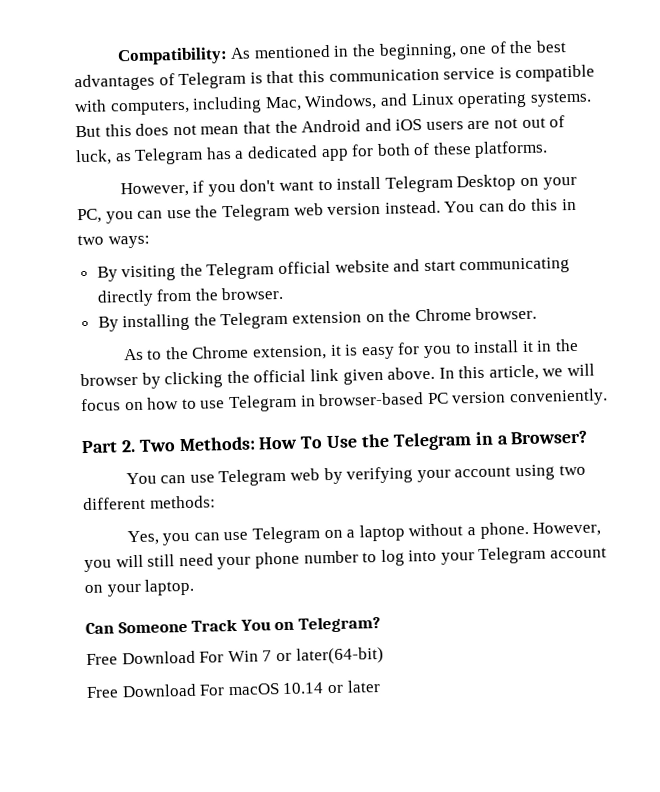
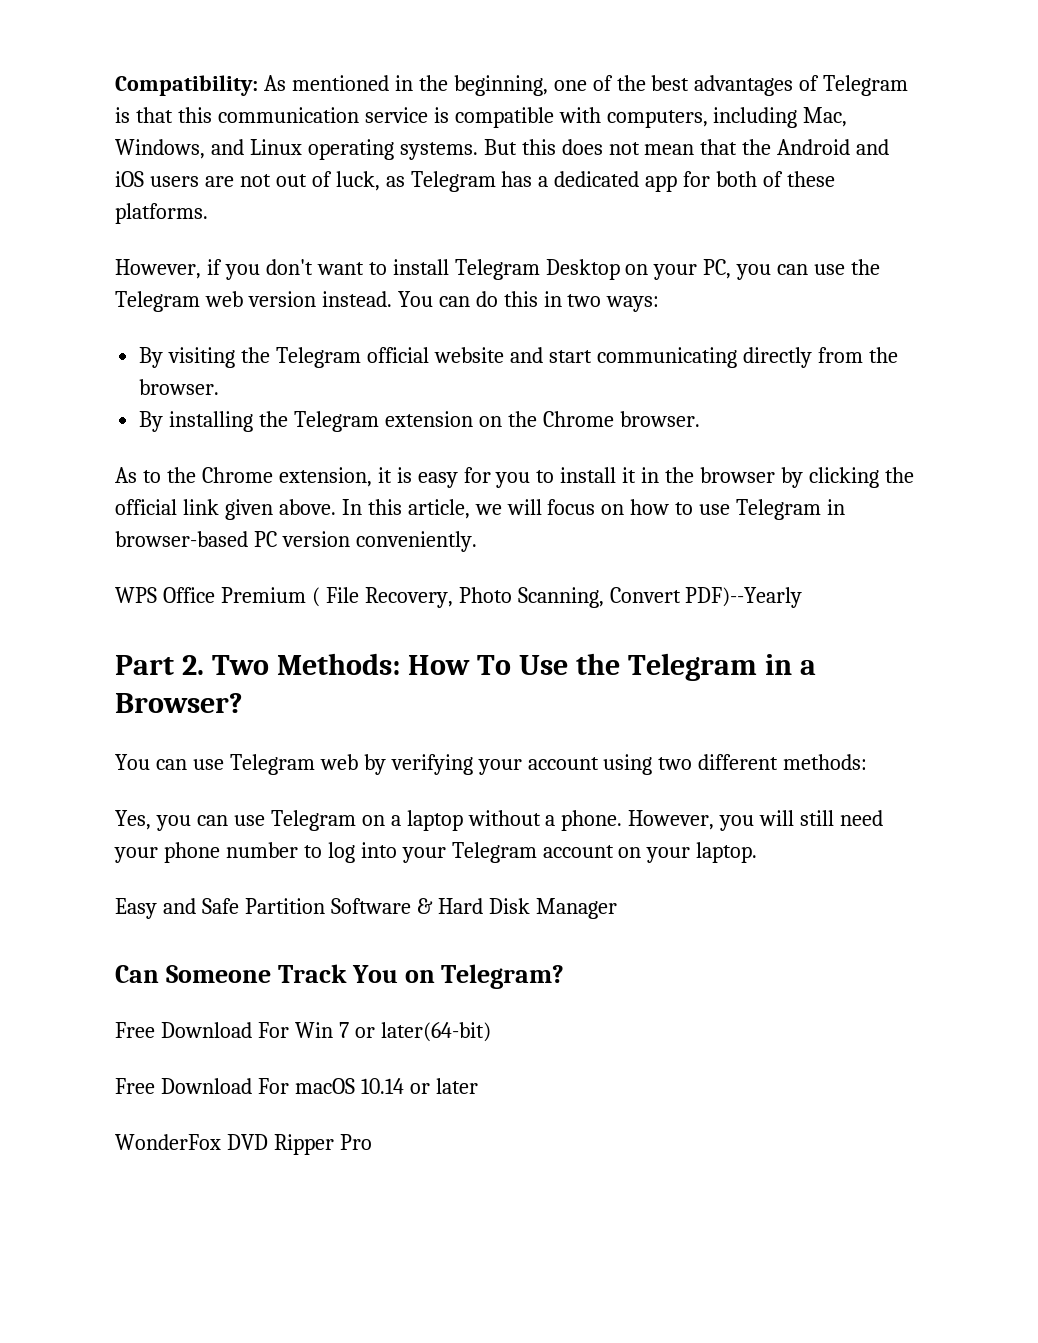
(608, 397) none -> [115,587,803,608] // WPS Office Premium ( File Recovery, Photo Scanning, Convert PDF)--Yearly
(196, 587) none -> [115,898,617,919] // Easy and Safe Partition Software & Hard Disk Manager
(381, 686) none -> [115,1134,372,1155] // WonderFox DVD Ripper Pro

